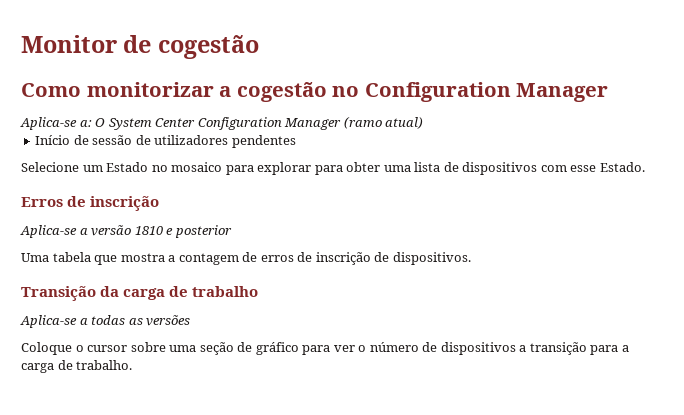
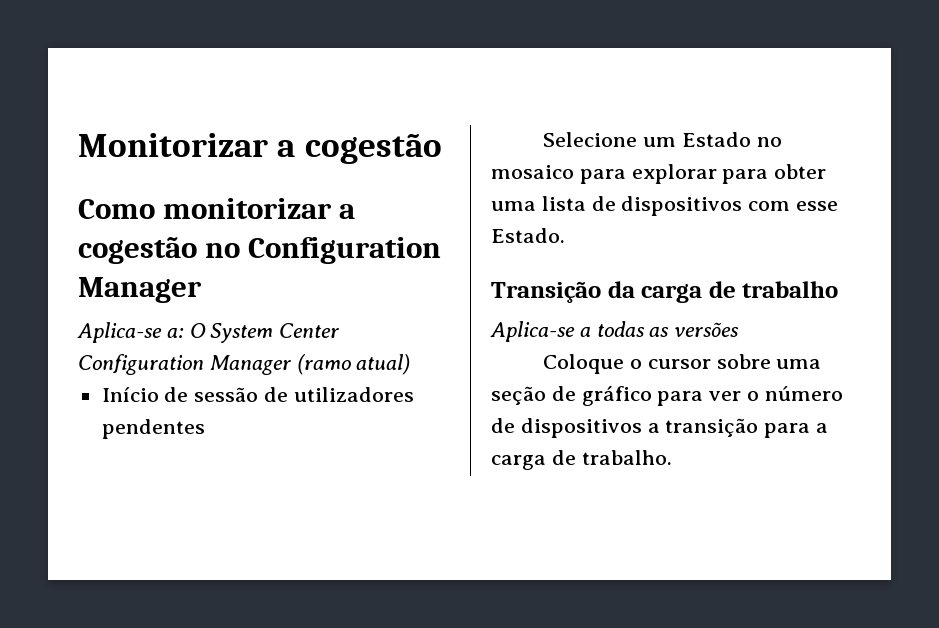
[21,35,152,53] Monitor de -> [78,133,296,157] Monitorizar a
[21,196,160,211] [20,225,232,238] [21,252,471,265] // Erros de inscrição // Aplica-se a versão 1810 e posterior // Uma tabela que mostra a contagem de erros de inscrição de dispositivos. -> (565, 235) none

